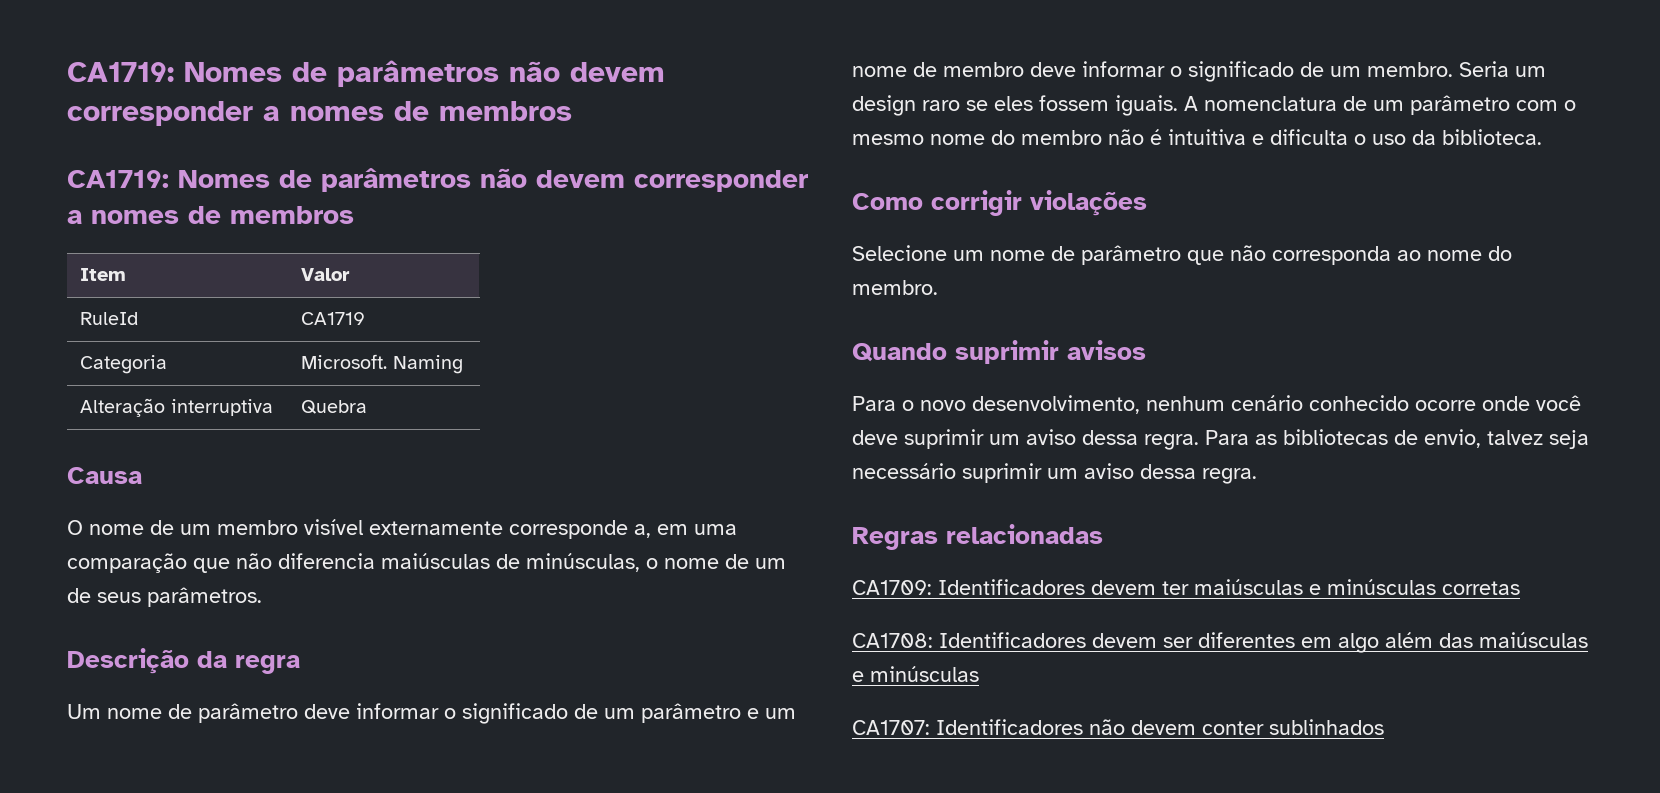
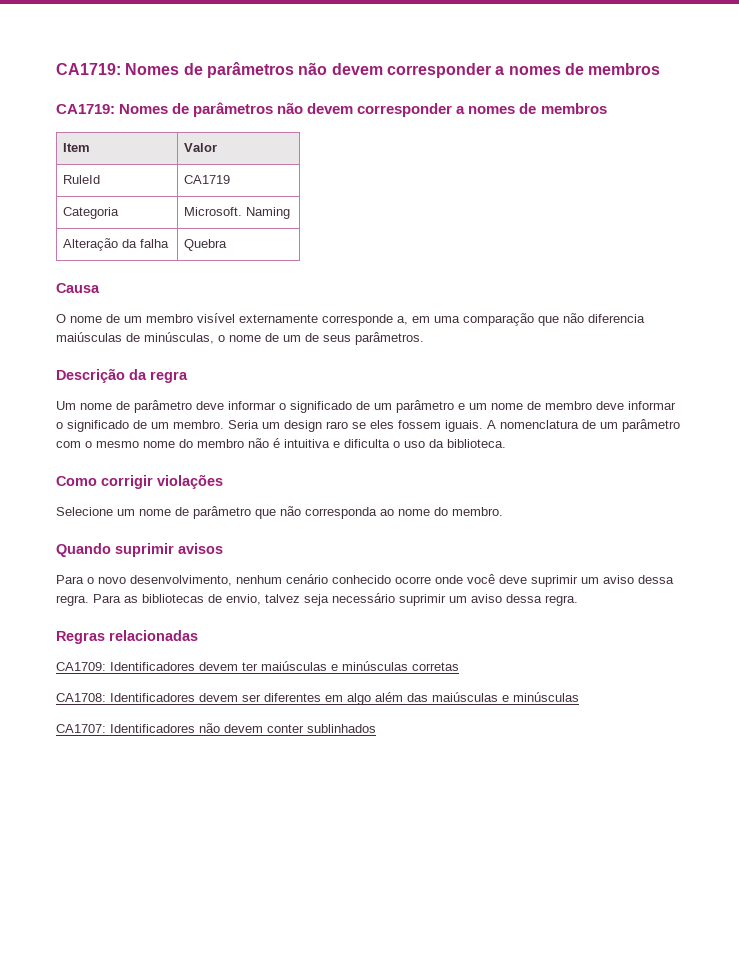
[171,399,274,416] interruptiva -> [122,239,170,248] da falha

